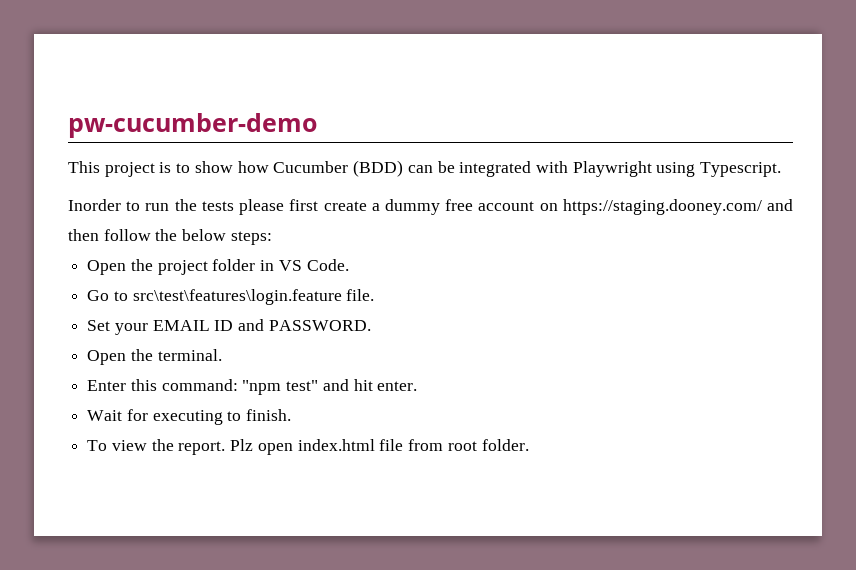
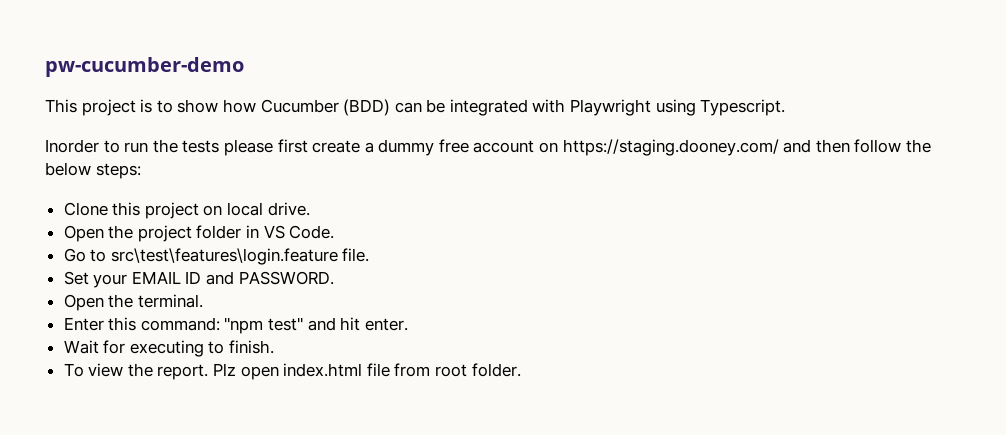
(272, 238) none -> [63,202,310,219] // Clone this project on local drive.

